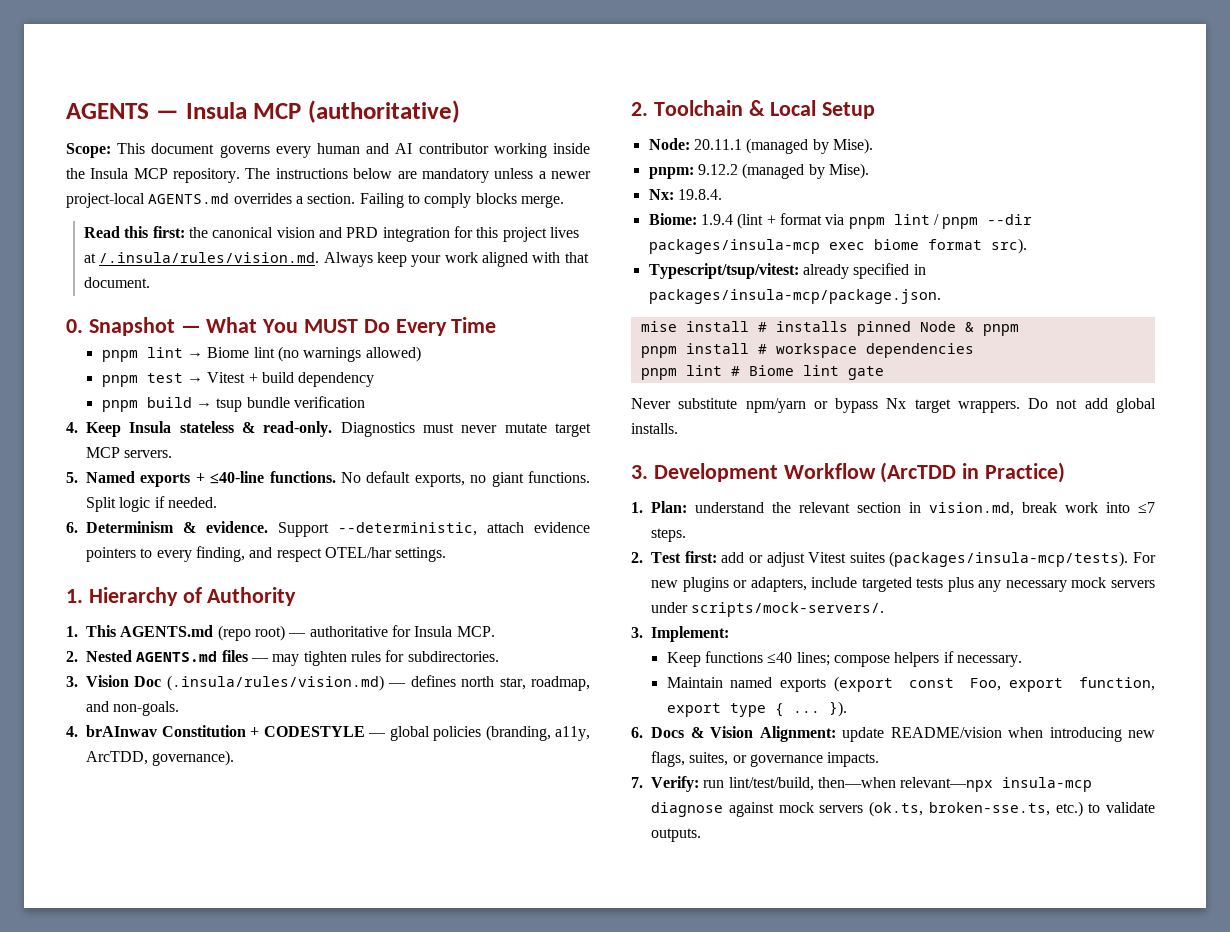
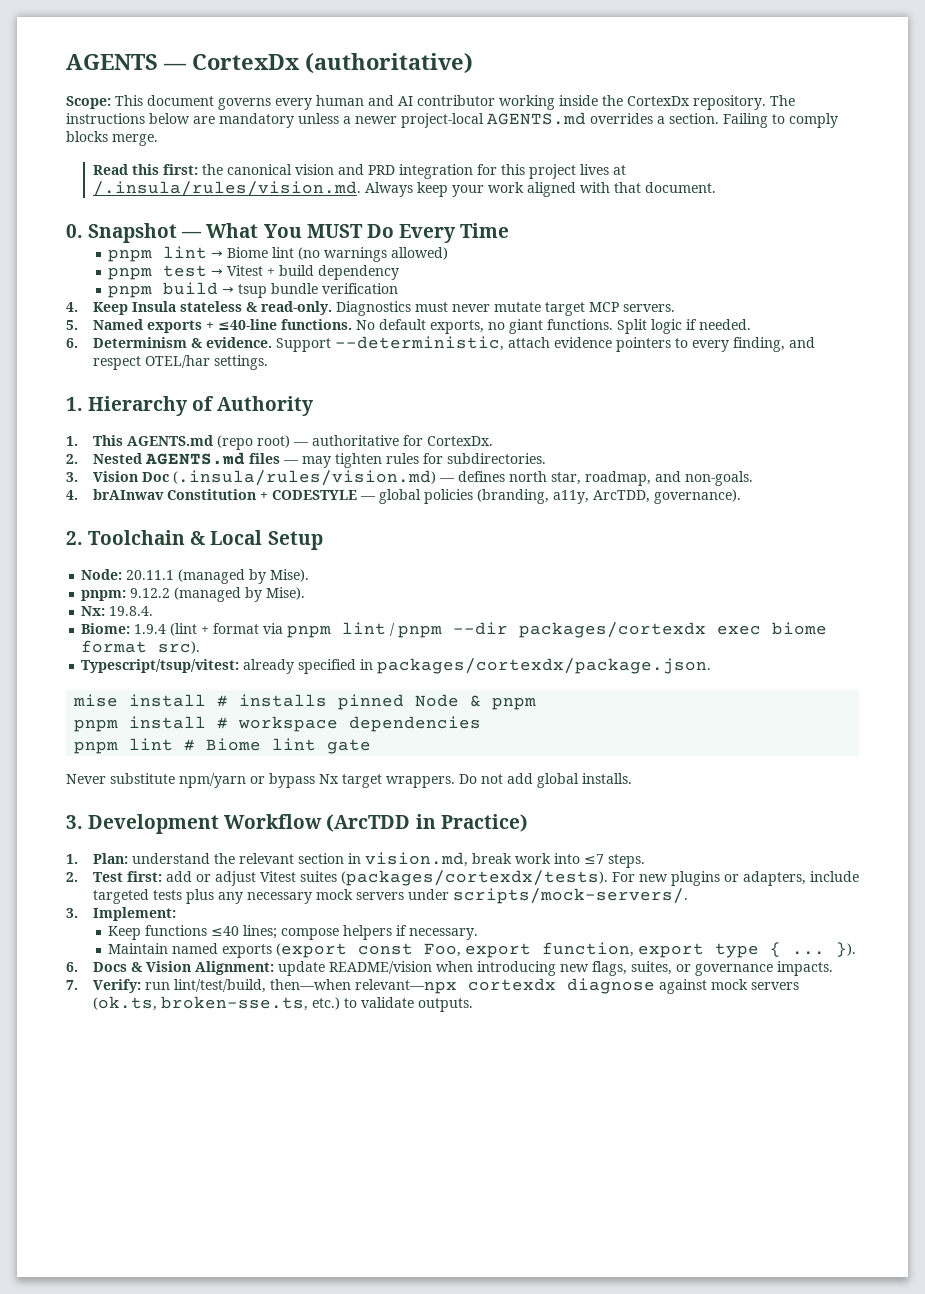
[185,102,302,119] Insula MCP -> [192,54,300,70] CortexDx
[90,168,168,179] Insula MCP -> [627,96,690,106] CortexDx
[414,626,495,637] Insula MCP. -> [426,436,493,446] CortexDx.
[648,239,820,254] packages/insula-mcp -> [519,622,707,638] packages/cortexdx
[648,289,941,304] packages/insula-mcp/package.json. -> [377,658,712,674] packages/cortexdx/package.json.
[889,551,1129,567] (packages/insula-mcp/tests). -> [340,870,608,886] (packages/cortexdx/tests).
[1002,777,1093,792] insula-mcp -> [467,978,556,991] cortexdx

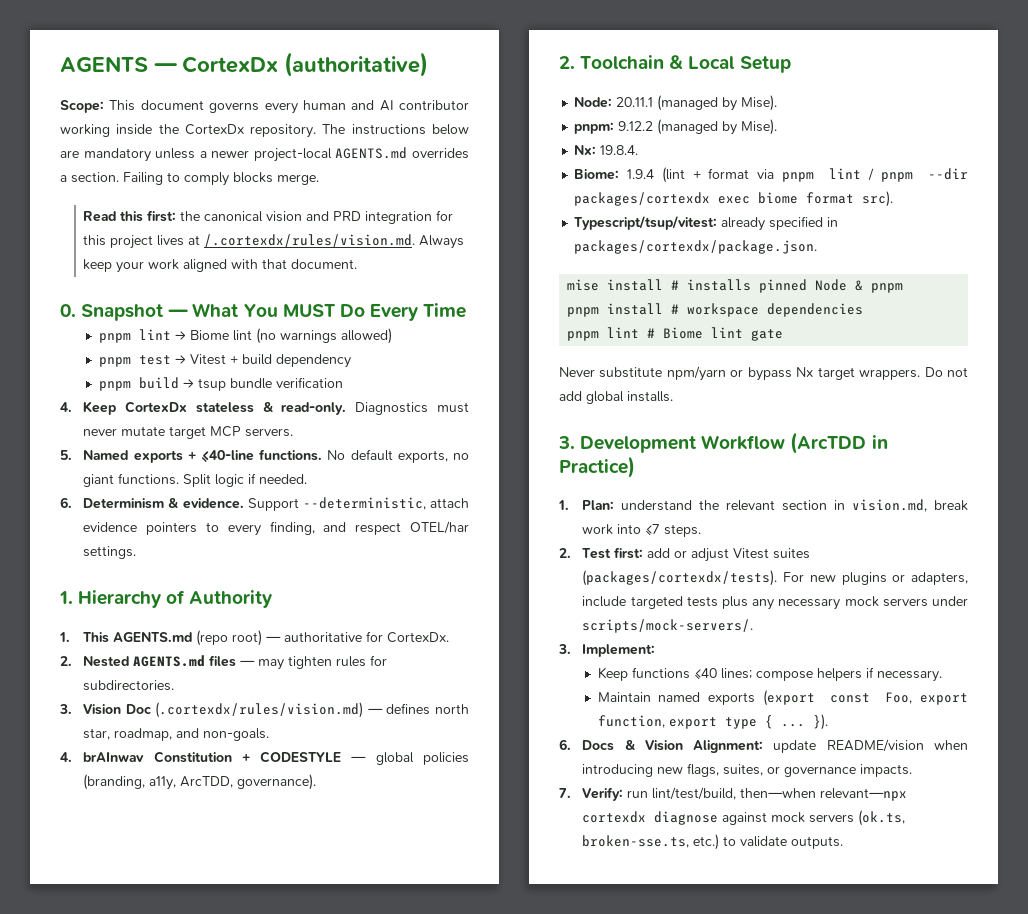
[92,181,361,197] /.insula/rules/vision.md. -> [204,234,416,247] /.cortexdx/rules/vision.md.
[131,301,176,312] Insula -> [125,401,188,413] CortexDx
[172,470,436,486] (.insula/rules/vision.md) -> [155,702,364,718] (.cortexdx/rules/vision.md)

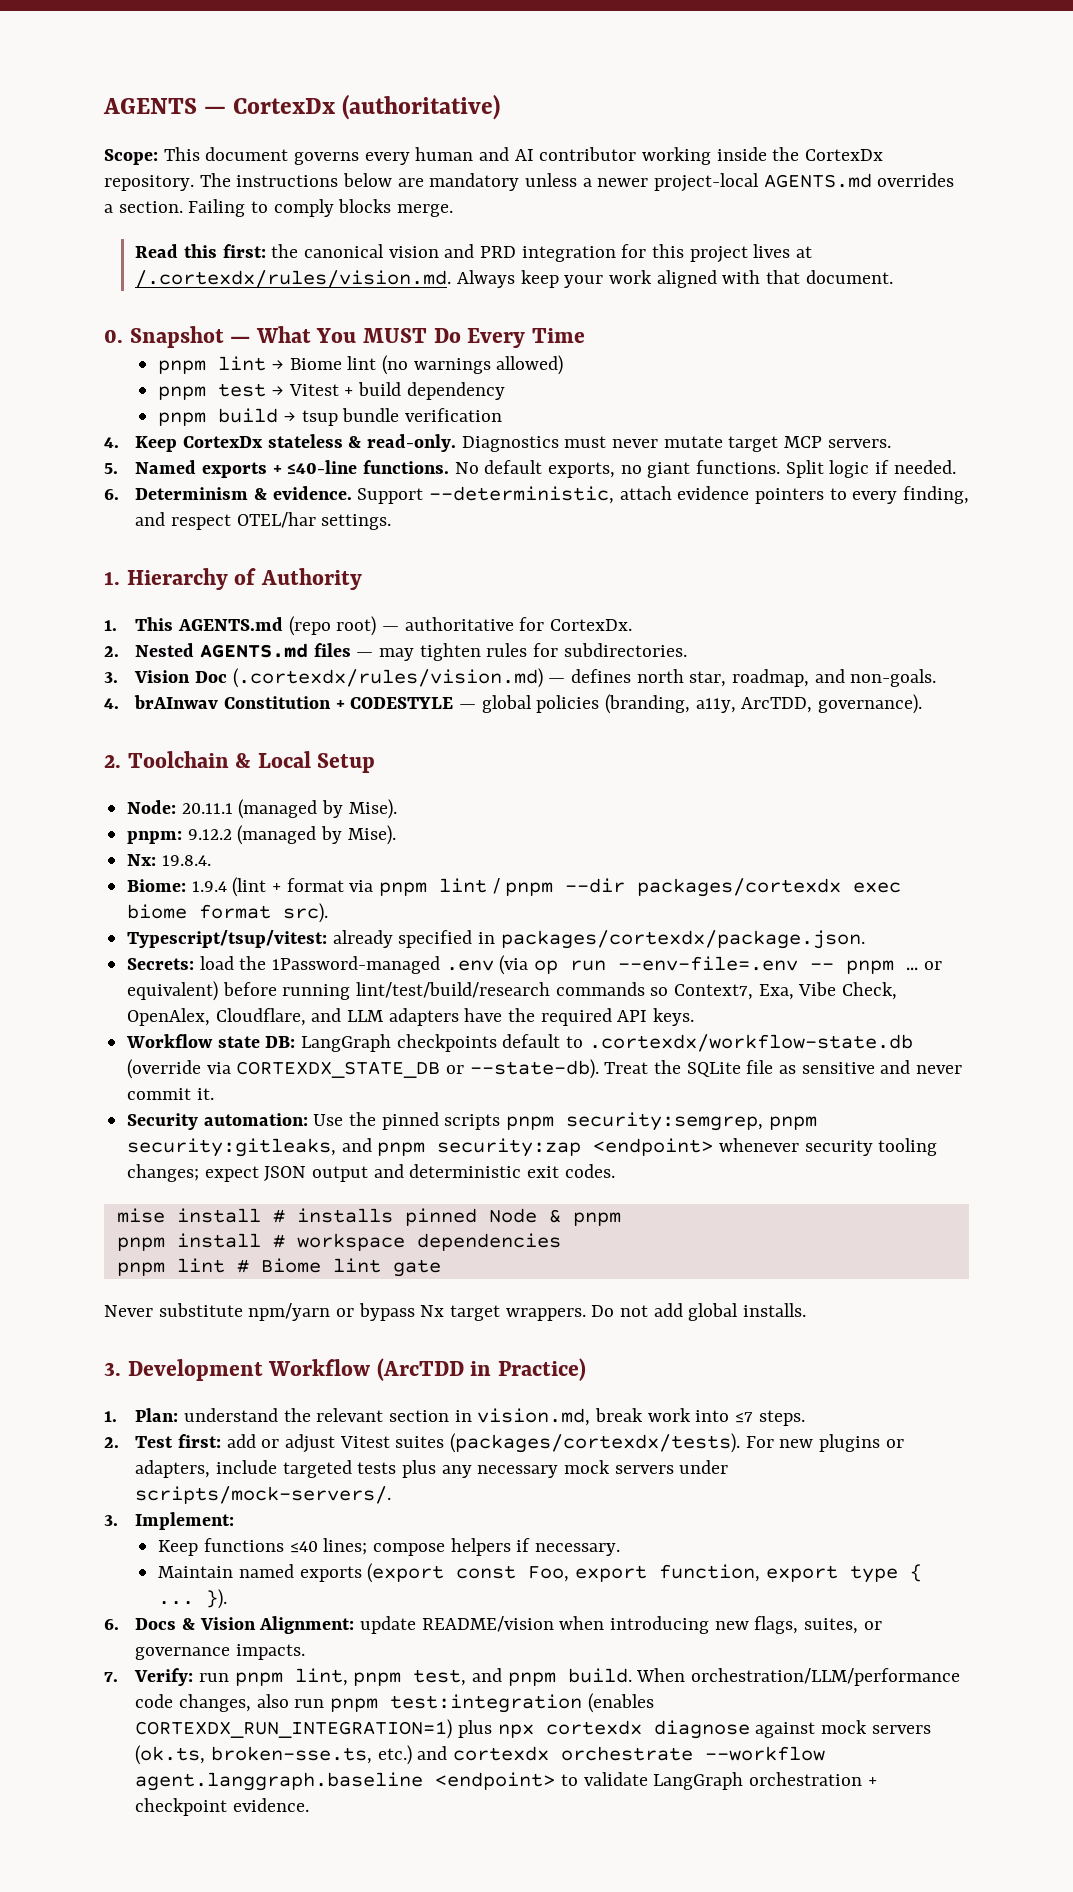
(818, 247) none -> [127,955,942,975] [127,981,898,1001] [127,1008,695,1026] [126,1034,913,1052] [127,1059,963,1079] [127,1088,214,1100] [127,1112,817,1131] [127,1138,938,1157] [127,1164,615,1182] // Secrets: load the 1Password-managed .env (via op run --env-file=.env -- pnpm … or equivalent) before running lint/test/build/research commands so Context7, Exa, Vibe Check, OpenAlex, Cloudflare, and LLM adapters have the required API keys. // Workflow state DB: LangGraph checkpoints default to .cortexdx/workflow-state.db (override via CORTEXDX_STATE_DB or --state-db). Treat the SQLite file as sensitive and never commit it. // Security automation: Use the pinned scripts pnpm security:semgrep, pnpm security:gitleaks, and pnpm security:zap <endpoint> whenever security tooling changes; expect JSON output and deterministic exit codes.
[652,787,908,801] lint/test/build, then—when relevant—npx -> [234,1668,960,1686] [135,1693,654,1713] [135,1719,534,1739] pnpm lint, pnpm test, and pnpm build. When orchestration/LLM/performance code changes, also run pnpm test:integration (enables CORTEXDX_RUN_INTEGRATION=1) plus npx
[723,836,844,849] to validate outputs. -> [417,1746,825,1761] [135,1772,877,1791] [135,1798,309,1816] and cortexdx orchestrate --workflow agent.langgraph.baseline <endpoint> to validate LangGraph orchestration + checkpoint evidence.

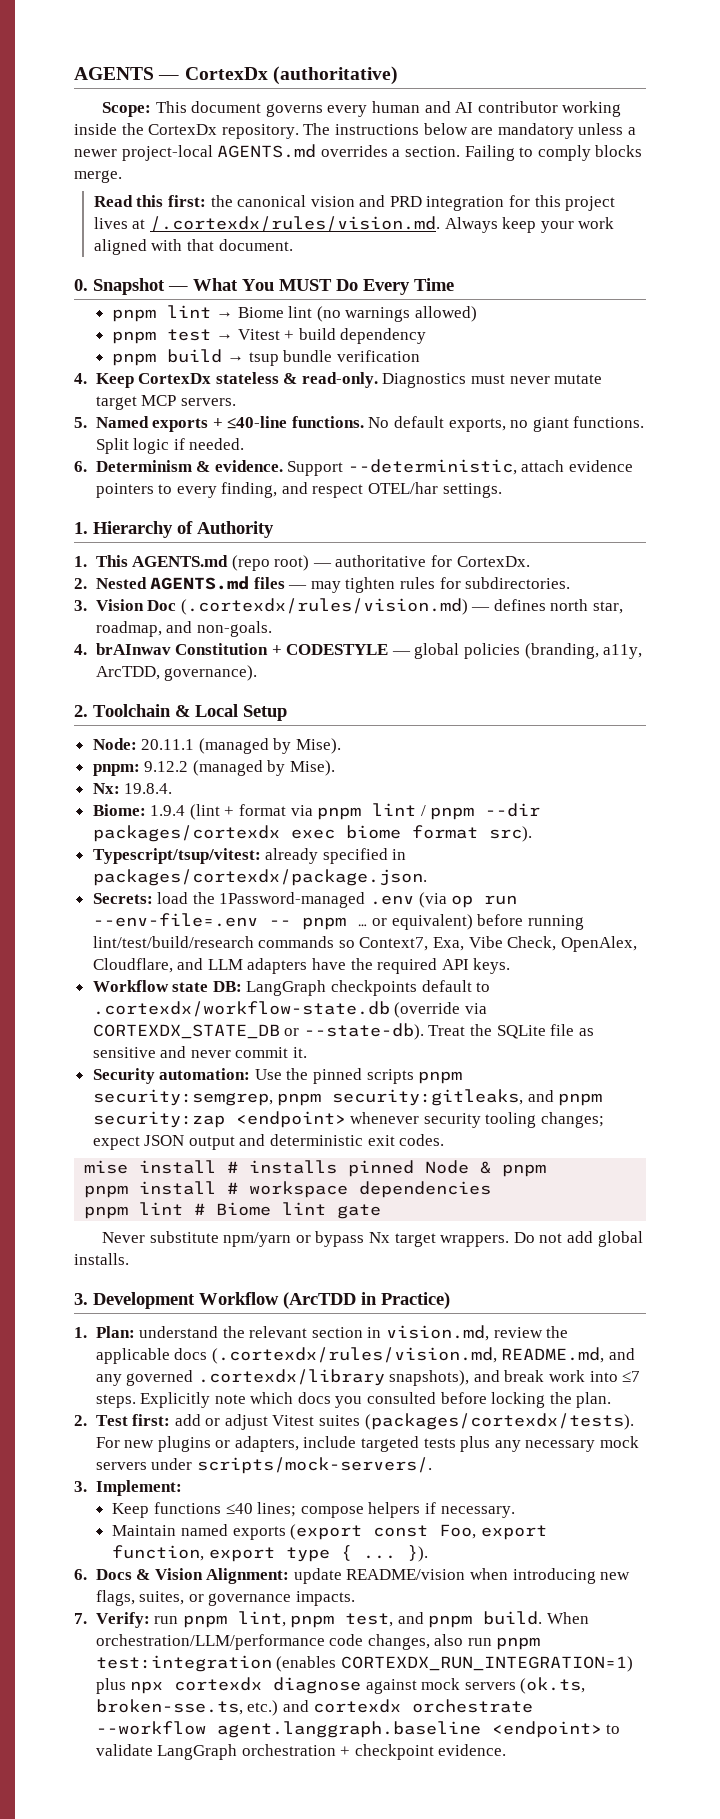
(591, 1417) none -> [493,1326,569,1338] [95,1347,635,1364] [95,1369,500,1386] review the applicable docs (.cortexdx/rules/vision.md, README.md, and any governed .cortexdx/library snapshots), and
(805, 1418) none -> [140,1392,612,1408] Explicitly note which docs you consulted before locking the plan.

